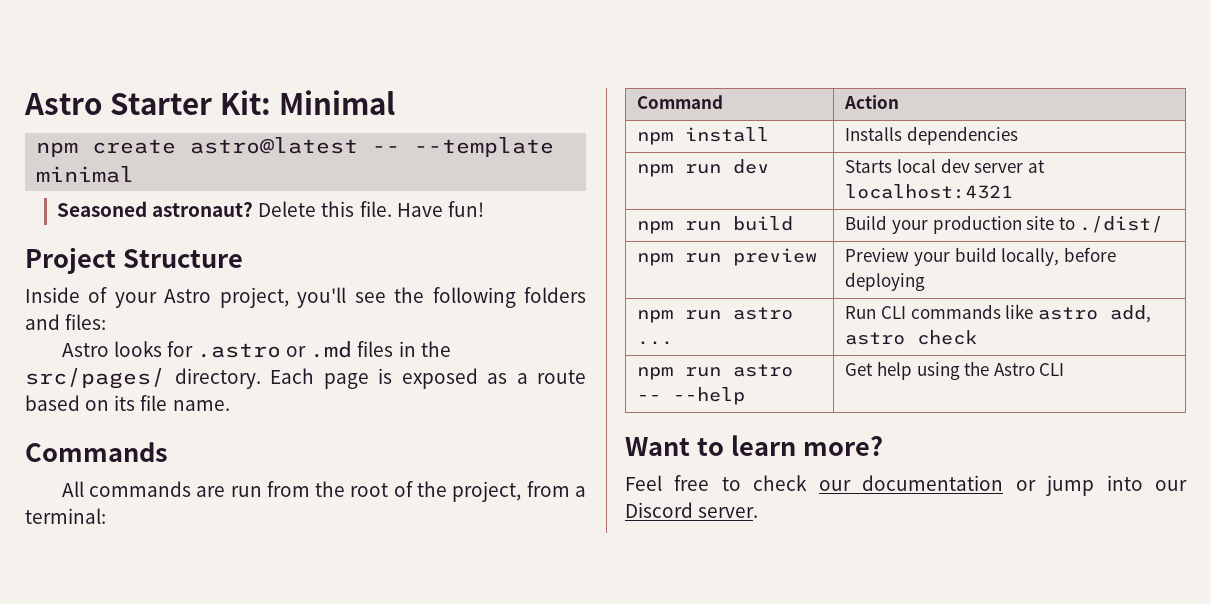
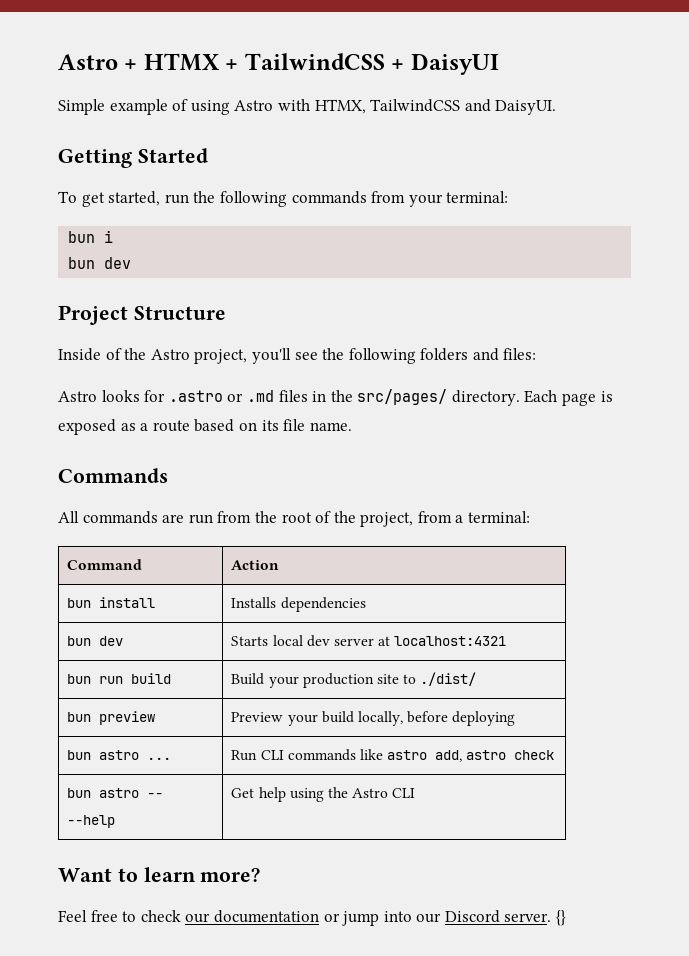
[24,90,395,115] [36,137,555,157] [36,166,135,183] [57,201,484,217] Astro Starter Kit: Minimal // npm create astro@latest -- --template minimal // Seasoned astronaut? Delete this file. Have fun! -> [58,53,499,75] [58,99,557,115] [58,148,208,168] [58,191,509,207] [68,230,114,243] [68,257,132,269] Astro + HTMX + TailwindCSS + DaisyUI // Simple example of using Astro with HTMX, TailwindCSS and DaisyUI. // Getting Started // To get started, run the following commands from your terminal: // bun i // bun dev
[114,292,157,308] your -> [124,348,147,360] the
[637,132,674,145] npm -> [67,598,92,608] bun
[637,164,722,177] npm run -> [67,636,92,646] bun
[637,221,674,234] npm -> [67,674,92,684] bun
[637,253,722,266] npm run -> [67,712,92,722] bun
[637,310,722,323] npm run -> [67,750,92,760] bun
[637,367,722,380] npm run -> [67,788,92,798] bun
(759, 512) none -> [556,910,567,926] {}

